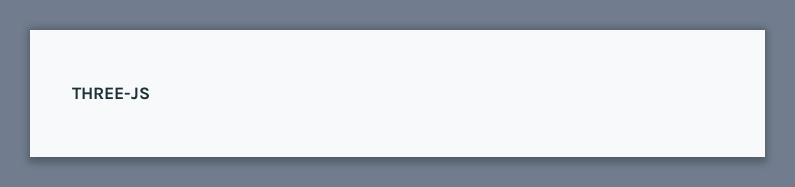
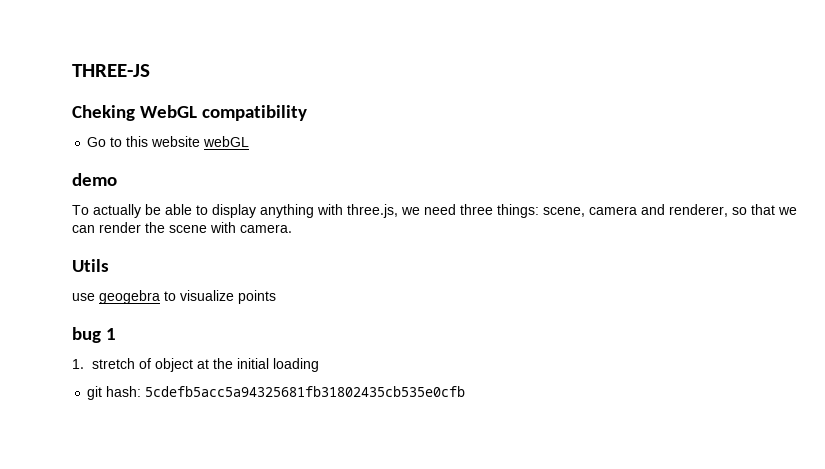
(150, 93) none -> [72,105,307,121] [87,136,250,147] [72,173,117,186] [72,204,797,218] [72,222,292,233] [72,259,109,272] [72,290,276,304] [72,327,116,343] [72,358,320,372] [87,386,466,400] // Cheking WebGL compatibility // Go to this website webGL // demo // To actually be able to display anything with three.js, we need three things: scene, camera and renderer, so that we can render the scene with camera. // Utils // use geogebra to visualize points // bug 1 // 1. stretch of object at the initial loading // git hash: 5cdefb5acc5a94325681fb31802435cb535e0cfb

